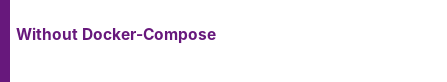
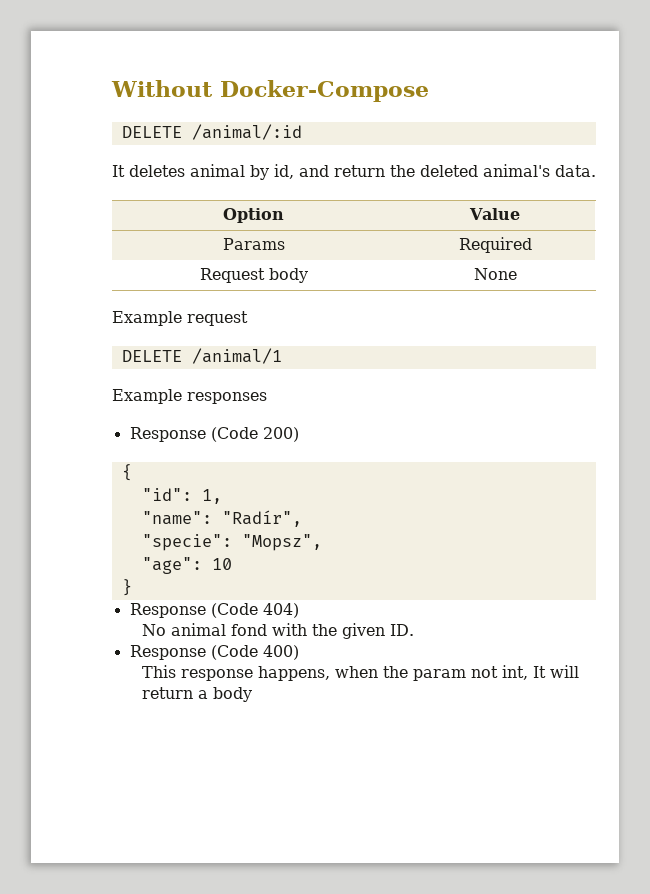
(217, 36) none -> [121,124,302,140] [112,164,596,180] [223,208,284,223] [469,208,521,220] [222,238,285,250] [458,237,532,253] [199,268,308,283] [473,268,517,280] [112,311,248,326] [121,348,282,364] [112,389,267,404] [129,427,299,442] [121,464,132,481] [141,488,222,504] [141,510,302,527] [141,534,322,551] [141,557,232,574] [121,579,132,596] [129,603,299,618] [142,623,415,639] [129,645,299,660] [142,665,580,681] [142,687,253,702] // DELETE /animal/:id // It deletes animal by id, and return the deleted animal's data. // Option | Value // Params | Required // Request body | None // Example request // DELETE /animal/1 // Example responses // Response (Code 200) // { // "id": 1, // "name": "Radír", // "specie": "Mopsz", // "age": 10 // } // Response (Code 404) // No animal fond with the given ID. // Response (Code 400) // This response happens, when the param not int, It will return a body

